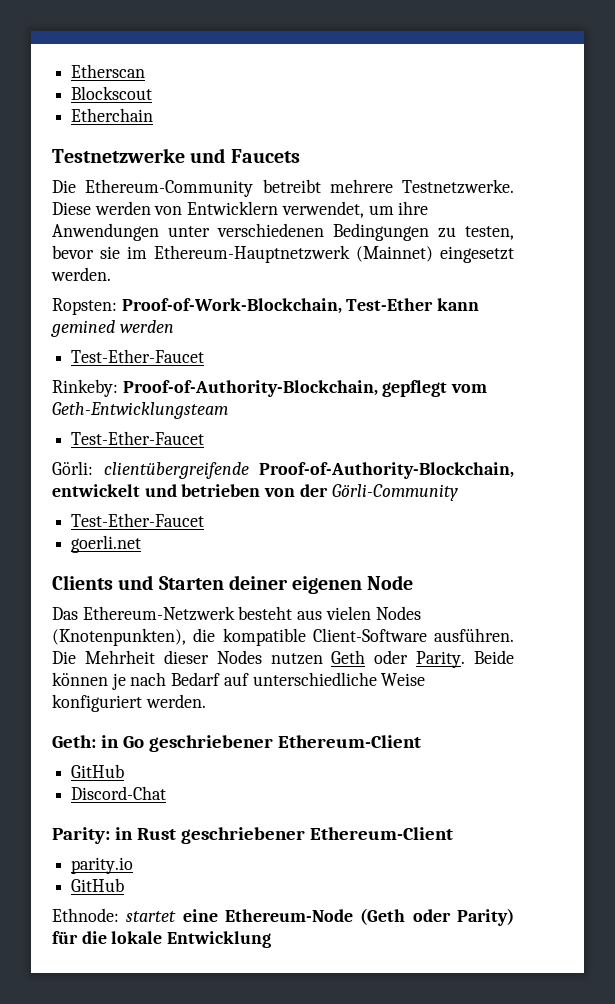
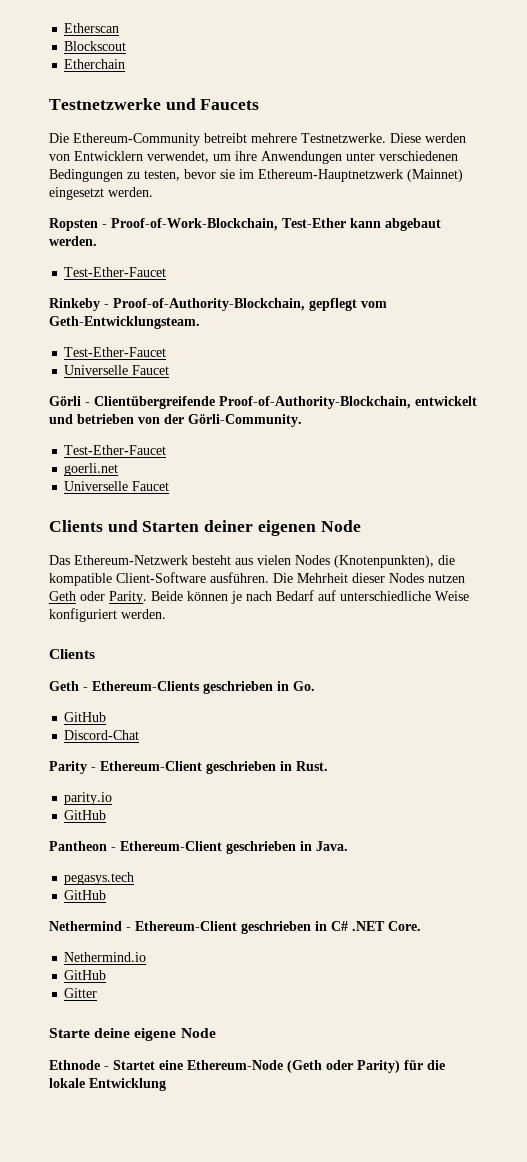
[52,298,117,315] Ropsten: -> [49,218,107,231] Ropsten -
[51,320,174,337] [71,349,205,363] [52,379,118,397] gemined werden // Test-Ether-Faucet // Rinkeby: -> [385,218,441,231] [49,236,97,246] [64,267,167,277] [49,298,109,311] abgebaut werden. // Test-Ether-Faucet // Rinkeby -
[52,402,228,419] [71,431,205,445] [52,461,249,479] Geth-Entwicklungsteam // Test-Ether-Faucet // Görli: clientübergreifende -> [49,316,200,329] [64,347,167,357] [64,365,170,375] [49,396,215,409] Geth-Entwicklungsteam. // Test-Ether-Faucet // Universelle Faucet // Görli - Clientübergreifende
[331,484,458,501] Görli-Community -> [188,414,302,427] Görli-Community.
(142, 544) none -> [64,481,170,491] // Universelle Faucet
[52,735,421,752] [71,764,125,778] [71,786,167,800] [52,827,453,844] [71,857,134,874] [71,878,125,892] [52,908,177,922] Geth: in Go geschriebener Ethereum-Client // GitHub // Discord-Chat // Parity: in Rust geschriebener Ethereum-Client // parity.io // GitHub // Ethnode: startet -> [49,649,95,659] [49,681,315,694] [64,712,107,722] [64,730,140,740] [49,761,328,774] [64,792,113,805] [64,810,107,820] [49,841,348,854] [64,872,135,885] [64,890,107,900] [49,921,421,934] [64,952,147,962] [64,970,107,980] [64,988,98,998] [49,1028,216,1041] [49,1060,155,1070] Clients // Geth - Ethereum-Clients geschrieben in Go. // GitHub // Discord-Chat // Parity - Ethereum-Client geschrieben in Rust. // parity.io // GitHub // Pantheon - Ethereum-Client geschrieben in Java. // pegasys.tech // GitHub // Nethermind - Ethereum-Client geschrieben in C# .NET Core. // Nethermind.io // GitHub // Gitter // Starte deine eigene Node // Ethnode - Startet

